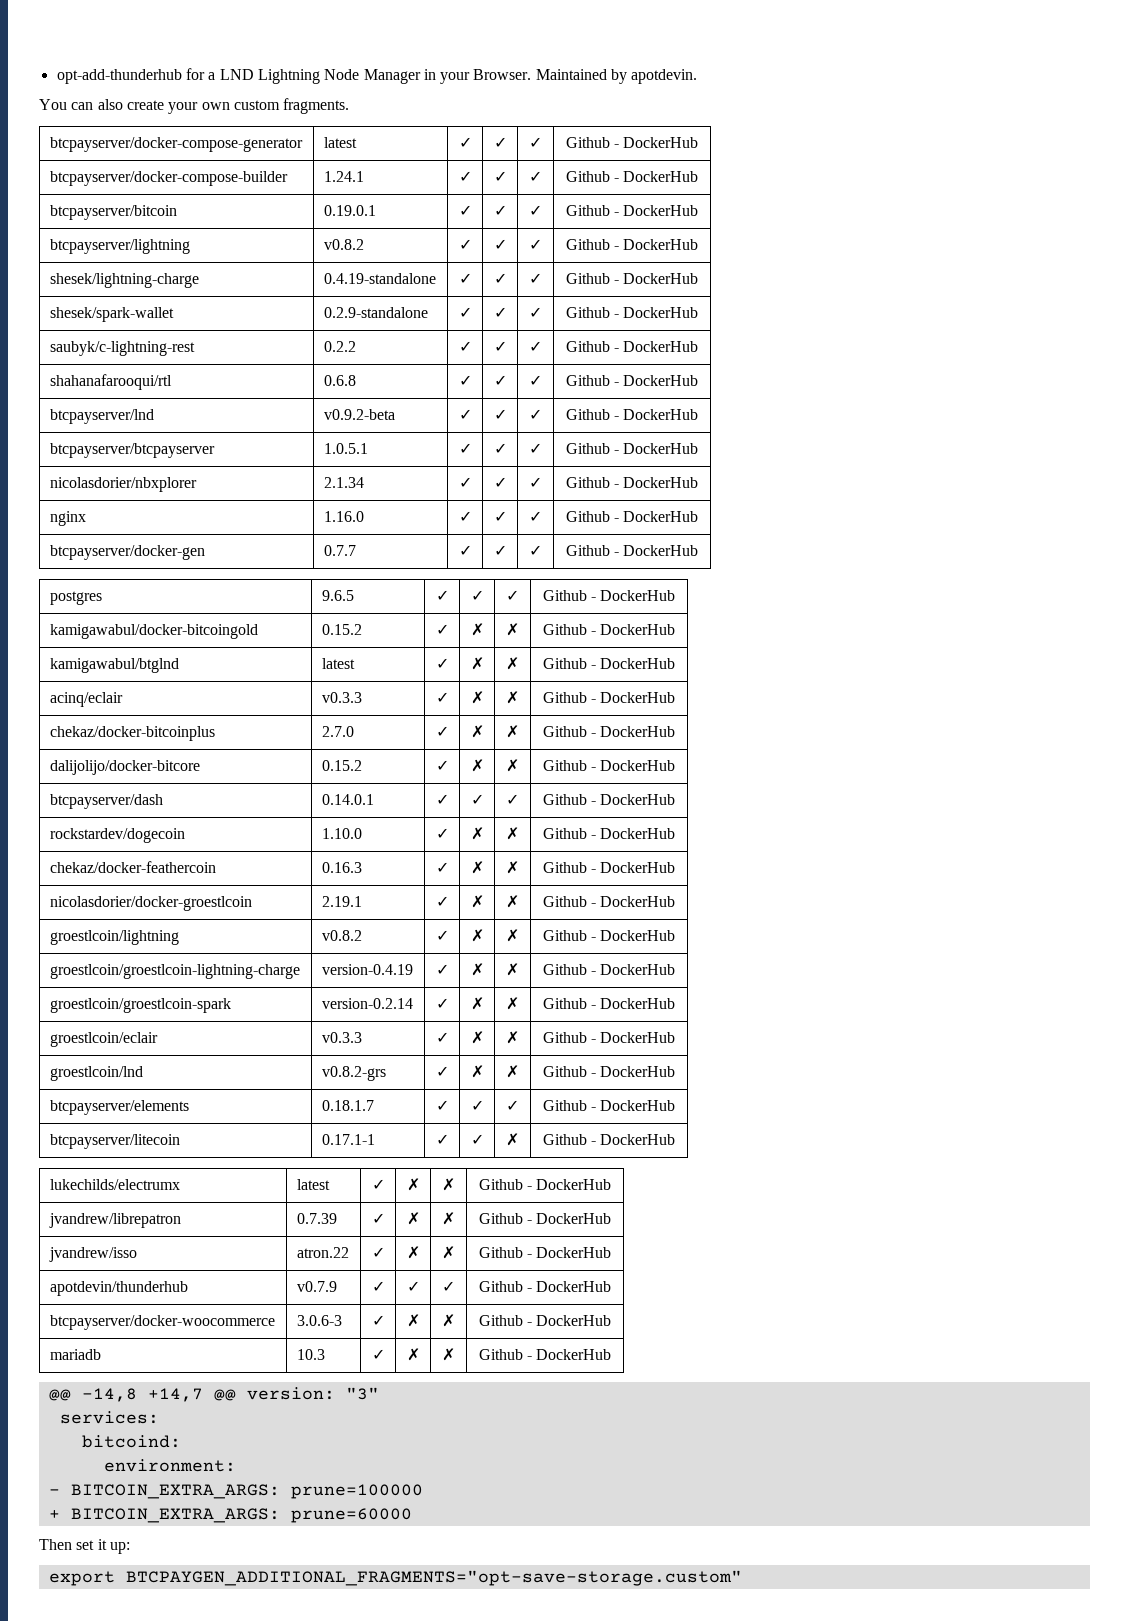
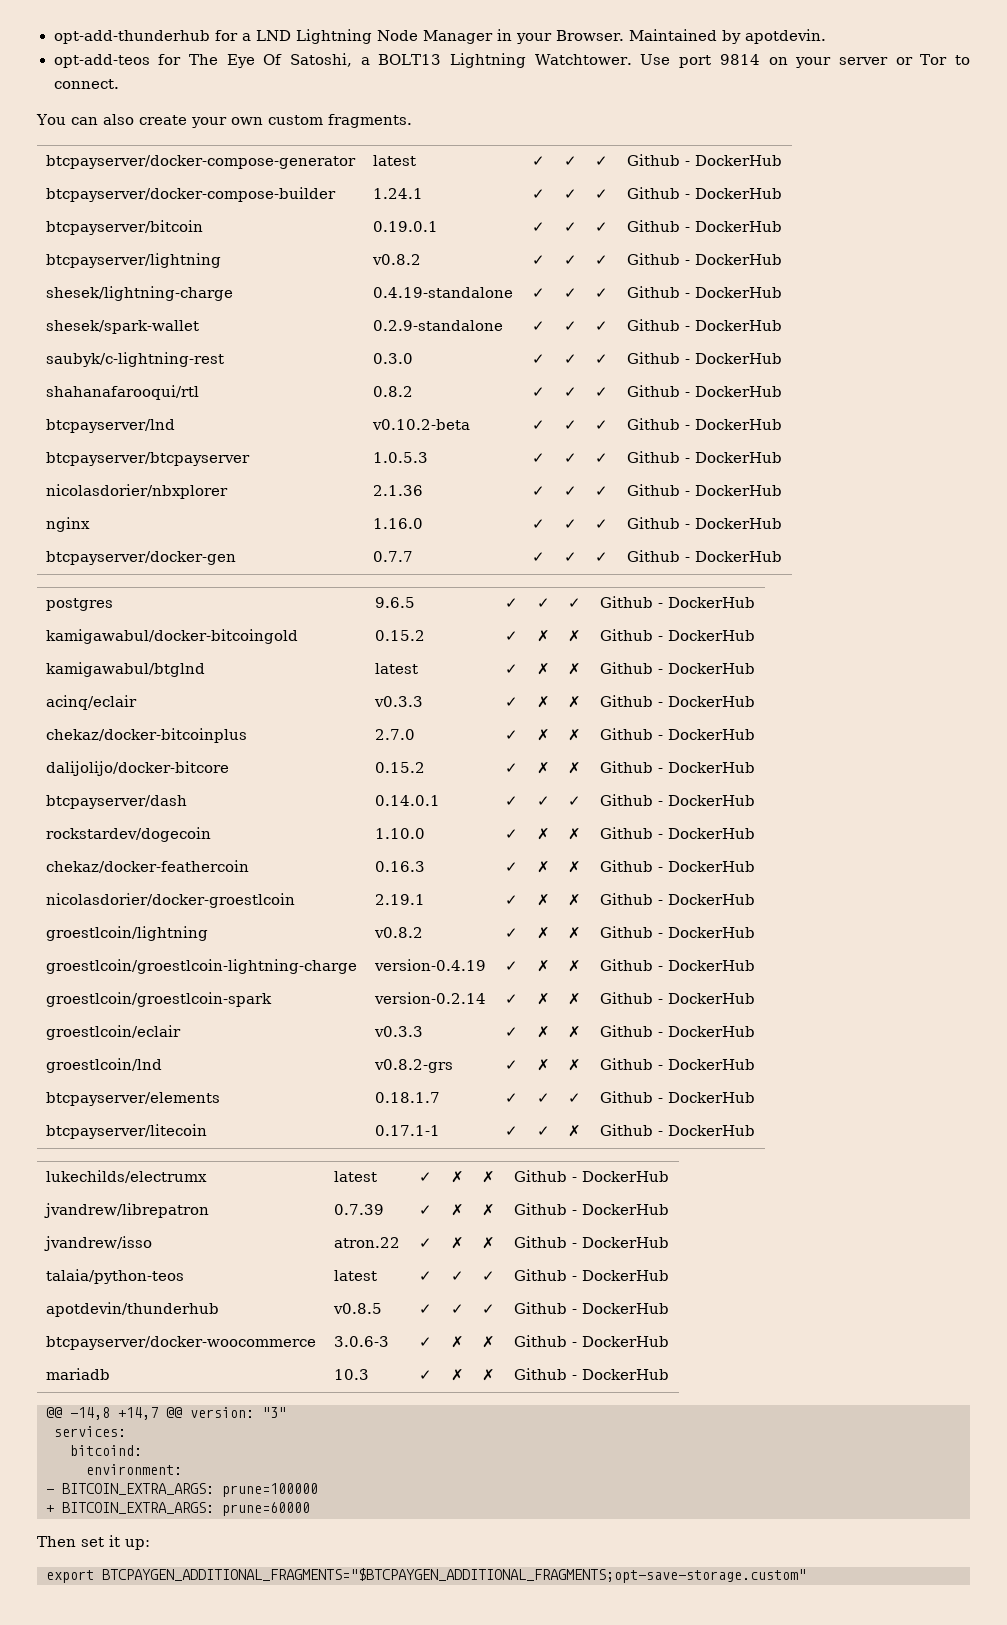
(698, 76) none -> [53,53,970,68] [53,79,119,89] // opt-add-teos for The Eye Of Satoshi, a BOLT13 Lightning Watchtower. Use port 9814 on your server or Tor to connect.
[323,341,356,352] 0.2.2 -> [372,353,413,364] 0.3.0
[323,375,356,386] 0.6.8 -> [372,386,413,397] 0.8.2
[323,409,395,420] v0.9.2-beta -> [371,419,470,430] v0.10.2-beta
[323,443,368,454] 1.0.5.1 -> [372,452,428,463] 1.0.5.3
[323,477,364,488] 2.1.34 -> [372,485,423,496] 2.1.36
(612, 1252) none -> [45,1269,184,1284] [333,1270,377,1281] [419,1271,432,1281] [450,1271,464,1281] [482,1271,495,1281] [514,1269,669,1281] // talaia/python-teos | latest | ✓ | ✓ | ✓ | Github - DockerHub
[296,1281,337,1292] v0.7.9 -> [332,1303,382,1314] v0.8.5
[125,1570,742,1586] BTCPAYGEN_ADDITIONAL_FRAGMENTS="opt-save-storage.custom" -> [102,1568,806,1583] BTCPAYGEN_ADDITIONAL_FRAGMENTS="$BTCPAYGEN_ADDITIONAL_FRAGMENTS;opt-save-storage.custom"

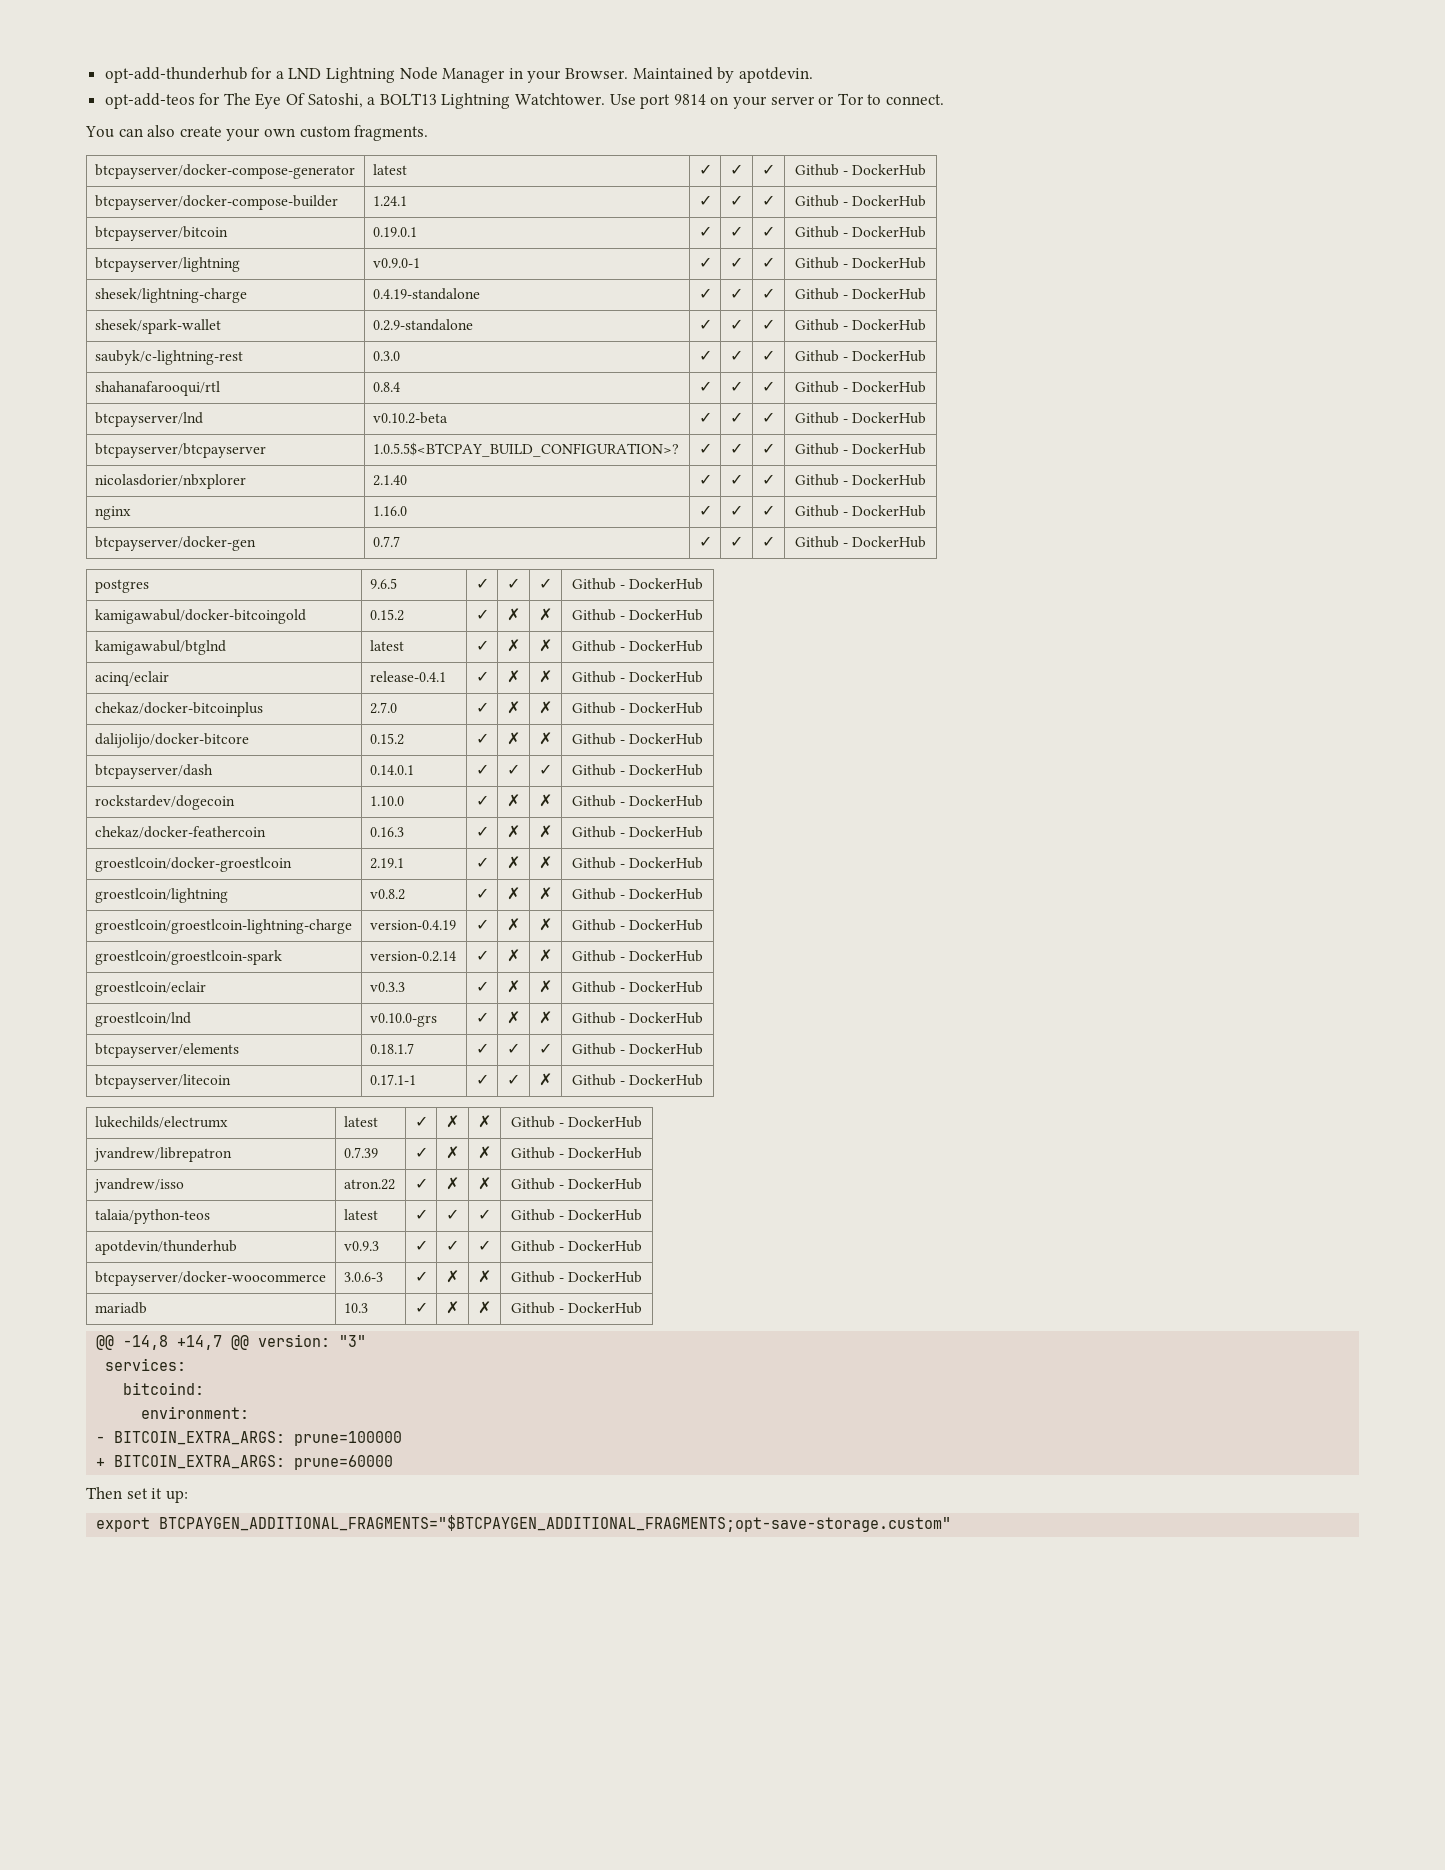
[371,254,421,265] v0.8.2 -> [372,258,420,268] v0.9.0-1
[372,386,413,397] 0.8.2 -> [372,382,400,392] 0.8.4
[372,452,428,463] 1.0.5.3 -> [372,442,679,457] 1.0.5.5$<BTCPAY_BUILD_CONFIGURATION>?
[372,485,423,496] 2.1.36 -> [372,475,407,486] 2.1.40
[373,696,423,707] v0.3.3 -> [369,671,446,682] release-0.4.1
[45,893,295,908] nicolasdorier/docker-groestlcoin -> [94,857,292,872] groestlcoin/docker-groestlcoin
[373,1059,453,1073] v0.8.2-grs -> [369,1013,437,1027] v0.10.0-grs
[332,1303,382,1314] v0.8.5 -> [343,1241,379,1251] v0.9.3

